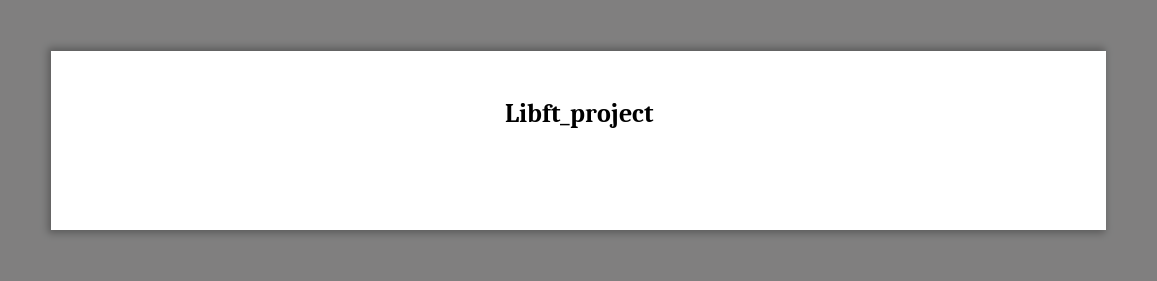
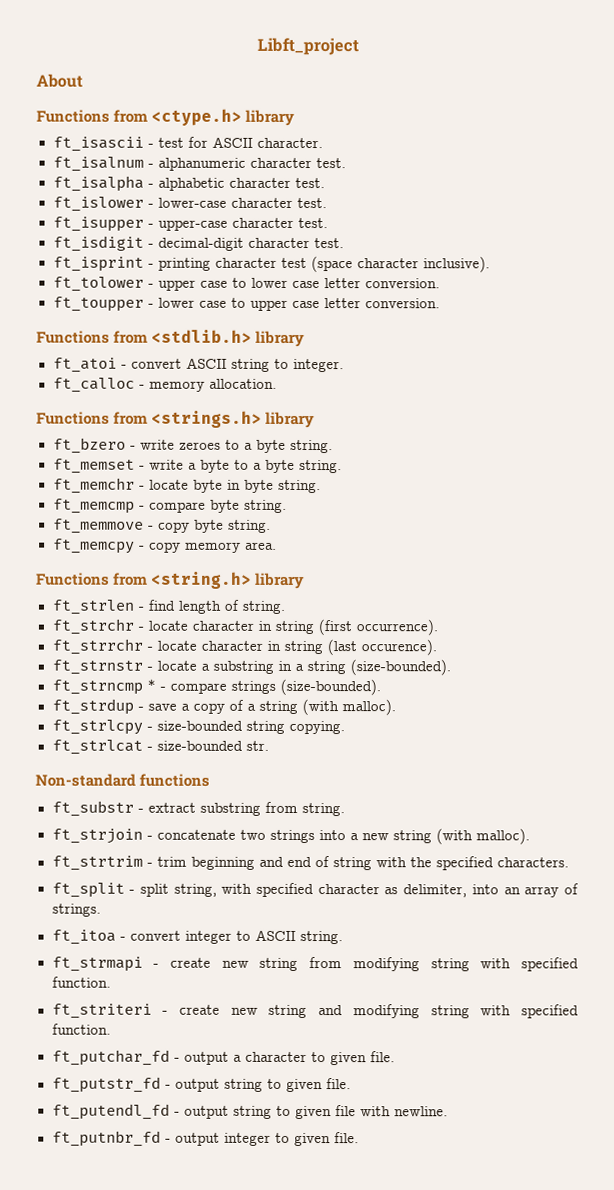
(654, 115) none -> [36,73,83,88] [36,108,296,126] [52,136,323,152] [52,156,346,172] [52,175,325,192] [52,196,327,212] [52,216,328,232] [52,235,344,252] [52,256,490,273] [52,276,440,292] [52,296,440,312] [36,329,306,347] [52,357,344,373] [52,377,277,393] [36,410,316,429] [52,437,333,454] [52,458,342,474] [52,477,321,494] [52,498,287,514] [52,518,271,534] [52,538,277,554] [36,571,306,589] [51,599,285,615] [51,618,438,636] [51,638,437,656] [51,659,451,676] [51,678,381,696] [51,698,396,716] [51,719,345,735] [51,739,269,755] [35,773,211,787] [51,800,345,817] [51,828,530,845] [51,855,569,871] [51,882,579,898] [51,903,101,917] [51,929,343,945] [51,956,579,972] [51,976,111,988] [51,1003,579,1019] [51,1023,111,1035] [51,1049,395,1066] [51,1076,351,1093] [51,1103,448,1120] [51,1130,359,1147] // About // Functions from <ctype.h> library // ft_isascii - test for ASCII character. // ft_isalnum - alphanumeric character test. // ft_isalpha - alphabetic character test. // ft_islower - lower-case character test. // ft_isupper - upper-case character test. // ft_isdigit - decimal-digit character test. // ft_isprint - printing character test (space character inclusive). // ft_tolower - upper case to lower case letter conversion. // ft_toupper - lower case to upper case letter conversion. // Functions from <stdlib.h> library // ft_atoi - convert ASCII string to integer. // ft_calloc - memory allocation. // Functions from <strings.h> library // ft_bzero - write zeroes to a byte string. // ft_memset - write a byte to a byte string. // ft_memchr - locate byte in byte string. // ft_memcmp - compare byte string. // ft_memmove - copy byte string. // ft_memcpy - copy memory area. // Functions from <string.h> library // ft_strlen - find length of string. // ft_strchr - locate character in string (first occurrence). // ft_strrchr - locate character in string (last occurence). // ft_strnstr - locate a substring in a string (size-bounded). // ft_strncmp * - compare strings (size-bounded). // ft_strdup - save a copy of a string (with malloc). // ft_strlcpy - size-bounded string copying. // ft_strlcat - size-bounded str. // Non-standard functions // ft_substr - extract substring from string. // ft_strjoin - concatenate two strings into a new string (with malloc). // ft_strtrim - trim beginning and end of string with the specified characters. // ft_split - split string, with specified character as delimiter, into an array of strings. // ft_itoa - convert integer to ASCII string. // ft_strmapi - create new string from modifying string with specified function. // ft_striteri - create new string and modifying string with specified function. // ft_putchar_fd - output a character to given file. // ft_putstr_fd - output string to given file. // ft_putendl_fd - output string to given file with newline. // ft_putnbr_fd - output integer to given file.

